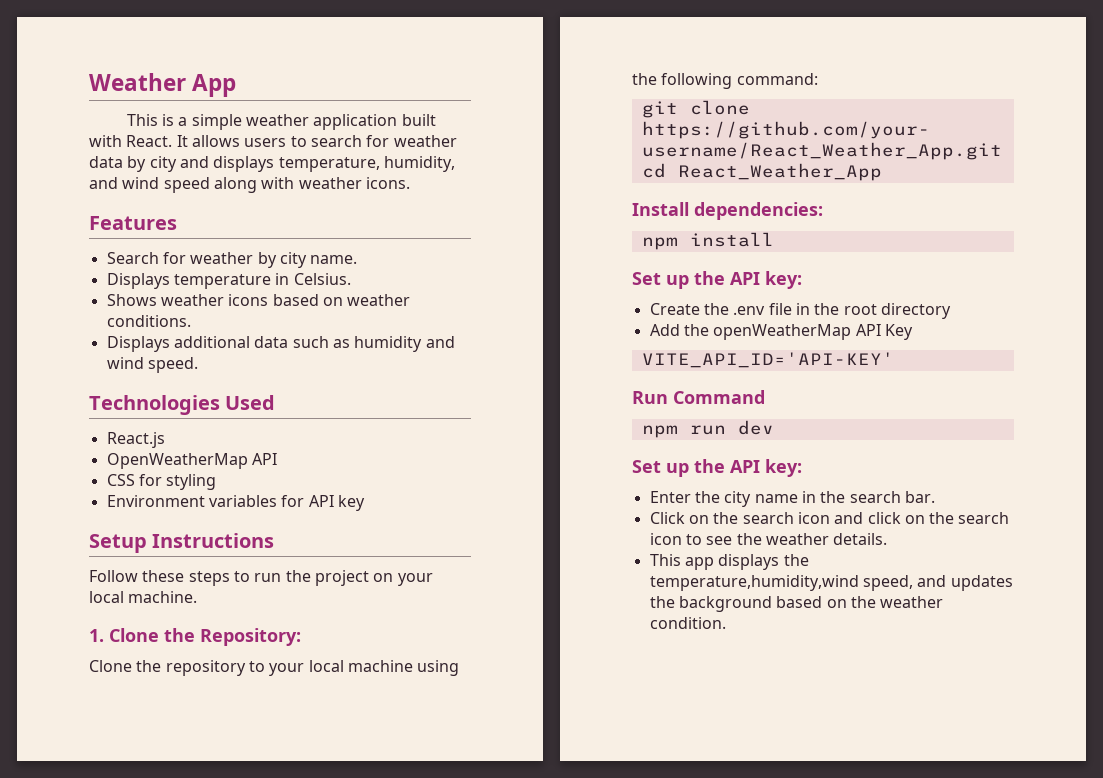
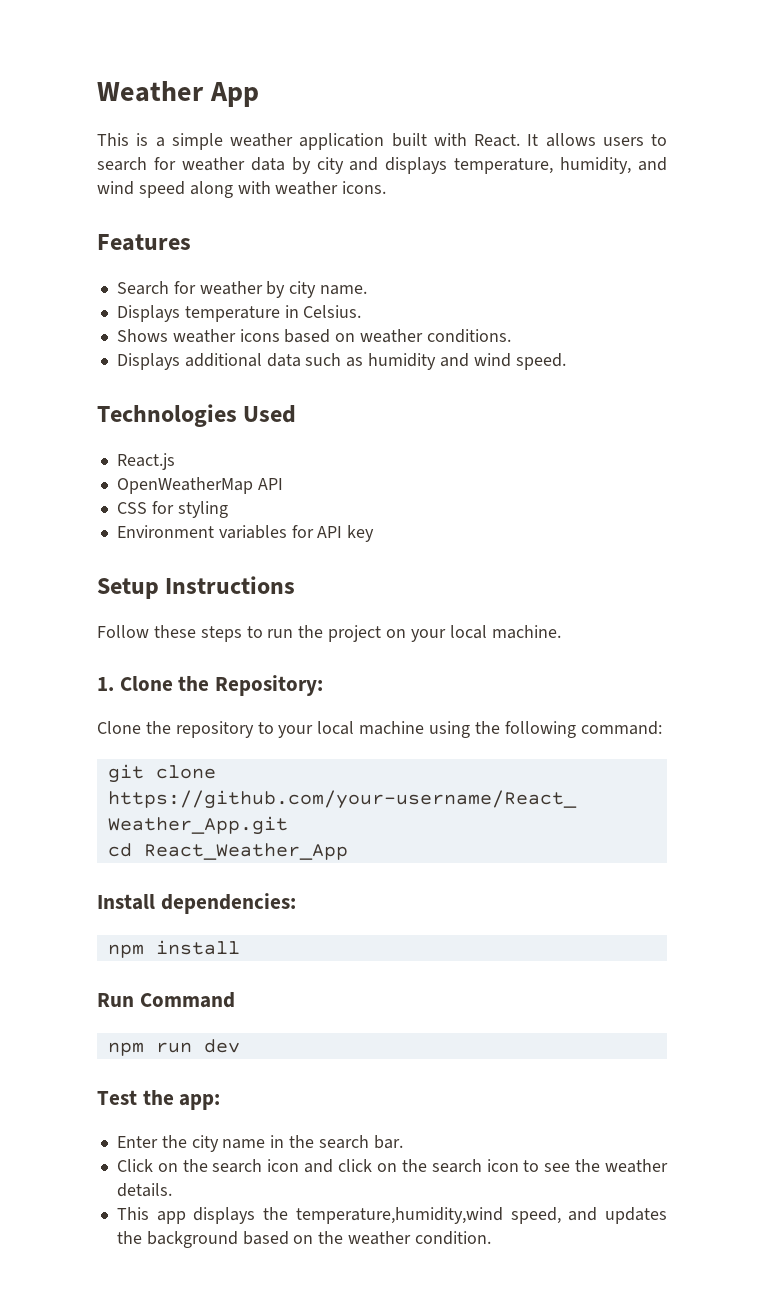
[632,271,802,289] [649,303,951,319] [649,324,913,340] [641,352,894,368] // Set up the API key: // Create the .env file in the root directory // Add the openWeatherMap API Key // VITE_API_ID='API-KEY' -> (240, 947) none
[632,459,802,477] Set up the API key: -> [97,1090,221,1110] Test the app:

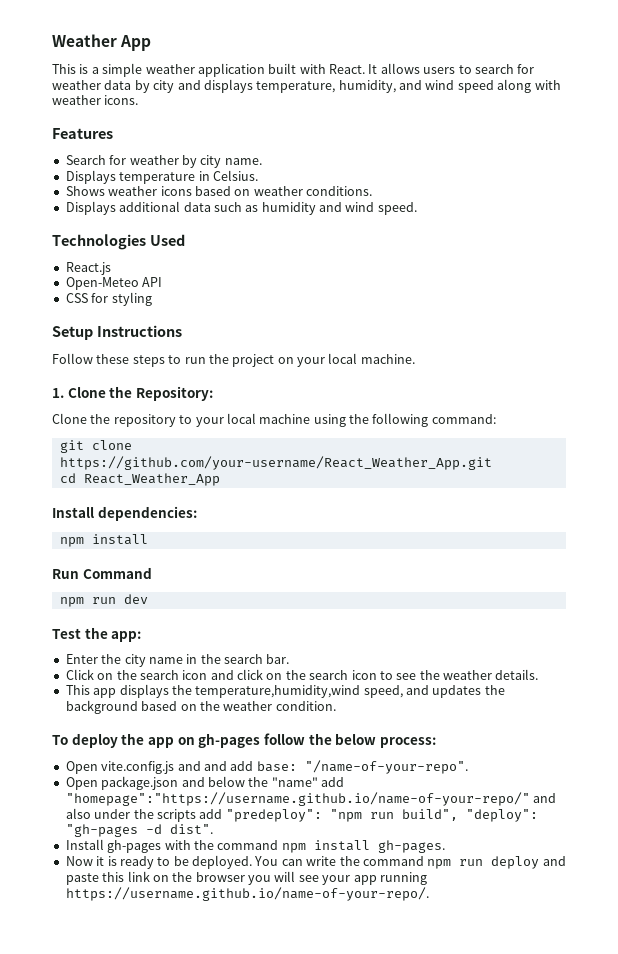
[116,477,253,494] OpenWeatherMap -> [65,277,139,290] Open-Meteo
[116,525,375,542] // Environment variables for API key -> (152, 299) none
(491, 1238) none -> [52,733,436,748] [65,760,468,774] [65,776,344,790] [65,792,557,806] [65,808,538,822] [65,824,213,837] [65,839,445,853] [65,855,566,869] [65,871,427,885] [65,887,429,901] // To deploy the app on gh-pages follow the below process: // Open vite.config.js and and add base: "/name-of-your-repo". // Open package.json and below the "name" add "homepage":"https://username.github.io/name-of-your-repo/" and also under the scripts add "predeploy": "npm run build", "deploy": "gh-pages -d dist". // Install gh-pages with the command npm install gh-pages. // Now it is ready to be deployed. You can write the command npm run deploy and paste this link on the browser you will see your app running https://username.github.io/name-of-your-repo/.

